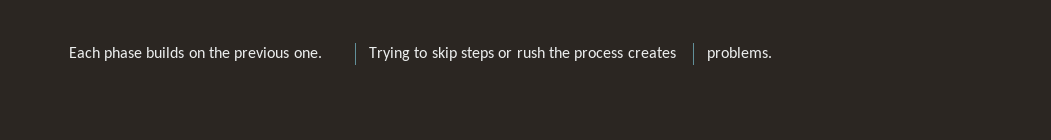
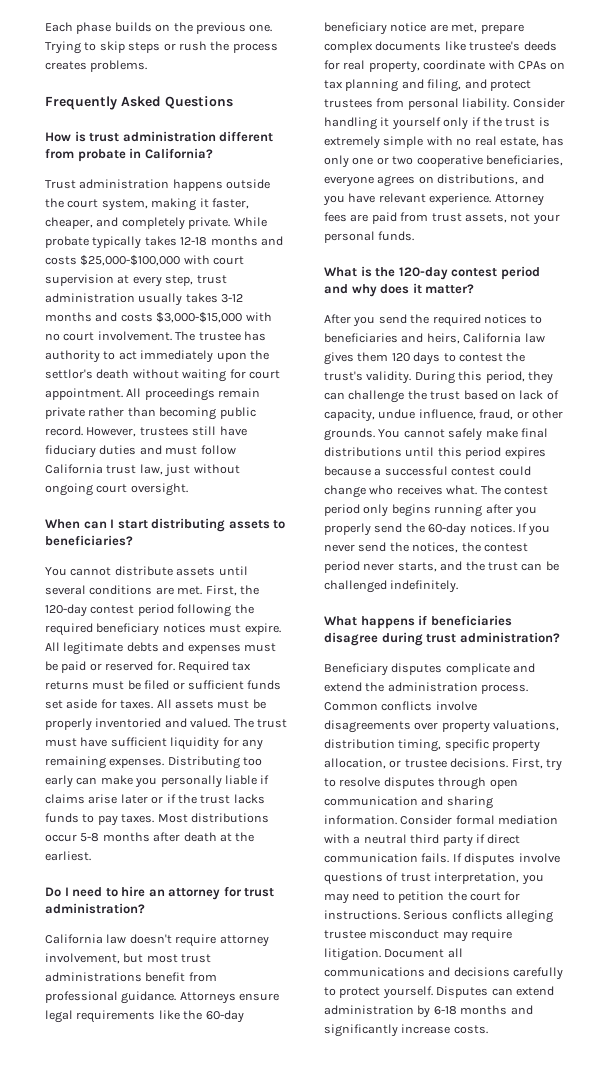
(772, 54) none -> [45,96,233,110] [45,131,274,142] [45,148,213,162] [45,179,271,191] [45,198,249,211] [45,217,267,230] [45,236,283,249] [45,255,245,266] [45,274,227,287] [45,293,244,306] [45,312,272,323] [45,331,266,341] [45,350,269,363] [45,369,280,382] [45,388,261,401] [45,407,256,420] [45,426,247,437] [45,445,236,458] [45,464,240,477] [45,483,188,496] [45,518,286,532] [45,535,133,546] [45,566,248,576] [45,585,259,596] [45,604,254,617] [45,623,281,636] [45,642,276,655] [45,661,252,674] [45,680,282,690] [45,699,266,709] [45,718,287,731] [45,737,263,750] [45,756,263,769] [45,775,270,788] [45,794,265,804] [45,813,269,826] [45,832,255,842] [45,851,91,861] [45,886,275,900] [45,903,145,914] [45,934,269,947] [45,953,212,964] [45,972,217,982] [45,991,280,1004] [45,1010,244,1023] [324,22,524,35] [324,41,557,53] [324,60,566,73] [324,79,531,92] [324,98,565,111] [324,117,550,130] [324,136,565,149] [324,155,563,168] [324,174,544,187] [323,193,544,206] [324,212,560,225] [324,231,415,243] [324,266,540,280] [324,283,475,297] [324,314,543,327] [324,333,545,344] [324,352,526,365] [324,371,553,384] [324,390,559,403] [324,409,563,422] [324,428,548,441] [324,447,546,459] [324,466,531,476] [324,485,548,498] [324,504,537,517] [324,523,551,536] [324,542,528,553] [324,561,559,573] [324,580,459,593] [324,615,512,629] [324,632,560,646] [324,663,536,676] [324,682,529,694] [324,701,477,711] [324,720,560,733] [324,739,541,752] [324,758,562,771] [324,777,518,790] [324,796,493,809] [324,815,559,825] [324,834,521,847] [324,853,560,865] [324,872,544,885] [324,891,521,904] [324,910,554,923] [324,929,513,942] [324,948,463,961] [324,967,564,980] [324,986,554,999] [324,1005,533,1018] [324,1024,488,1037] // Frequently Asked Questions // How is trust administration different from probate in California? // Trust administration happens outside the court system, making it faster, cheaper, and completely private. While probate typically takes 12-18 months and costs $25,000-$100,000 with court supervision at every step, trust administration usually takes 3-12 months and costs $3,000-$15,000 with no court involvement. The trustee has authority to act immediately upon the settlor's death without waiting for court appointment. All proceedings remain private rather than becoming public record. However, trustees still have fiduciary duties and must follow California trust law, just without ongoing court oversight. // When can I start distributing assets to beneficiaries? // You cannot distribute assets until several conditions are met. First, the 120-day contest period following the required beneficiary notices must expire. All legitimate debts and expenses must be paid or reserved for. Required tax returns must be filed or sufficient funds set aside for taxes. All assets must be properly inventoried and valued. The trust must have sufficient liquidity for any remaining expenses. Distributing too early can make you personally liable if claims arise later or if the trust lacks funds to pay taxes. Most distributions occur 5-8 months after death at the earliest. // Do I need to hire an attorney for trust administration? // California law doesn't require attorney involvement, but most trust administrations benefit from professional guidance. Attorneys ensure legal requirements like the 60-day beneficiary notice are met, prepare complex documents like trustee's deeds for real property, coordinate with CPAs on tax planning and filing, and protect trustees from personal liability. Consider handling it yourself only if the trust is extremely simple with no real estate, has only one or two cooperative beneficiaries, everyone agrees on distributions, and you have relevant experience. Attorney fees are paid from trust assets, not your personal funds. // What is the 120-day contest period and why does it matter? // After you send the required notices to beneficiaries and heirs, California law gives them 120 days to contest the trust's validity. During this period, they can challenge the trust based on lack of capacity, undue influence, fraud, or other grounds. You cannot safely make final distributions until this period expires because a successful contest could change who receives what. The contest period only begins running after you properly send the 60-day notices. If you never send the notices, the contest period never starts, and the trust can be challenged indefinitely. // What happens if beneficiaries disagree during trust administration? // Beneficiary disputes complicate and extend the administration process. Common conflicts involve disagreements over property valuations, distribution timing, specific property allocation, or trustee decisions. First, try to resolve disputes through open communication and sharing information. Consider formal mediation with a neutral third party if direct communication fails. If disputes involve questions of trust interpretation, you may need to petition the court for instructions. Serious conflicts alleging trustee misconduct may require litigation. Document all communications and decisions carefully to protect yourself. Disputes can extend administration by 6-18 months and significantly increase costs.

